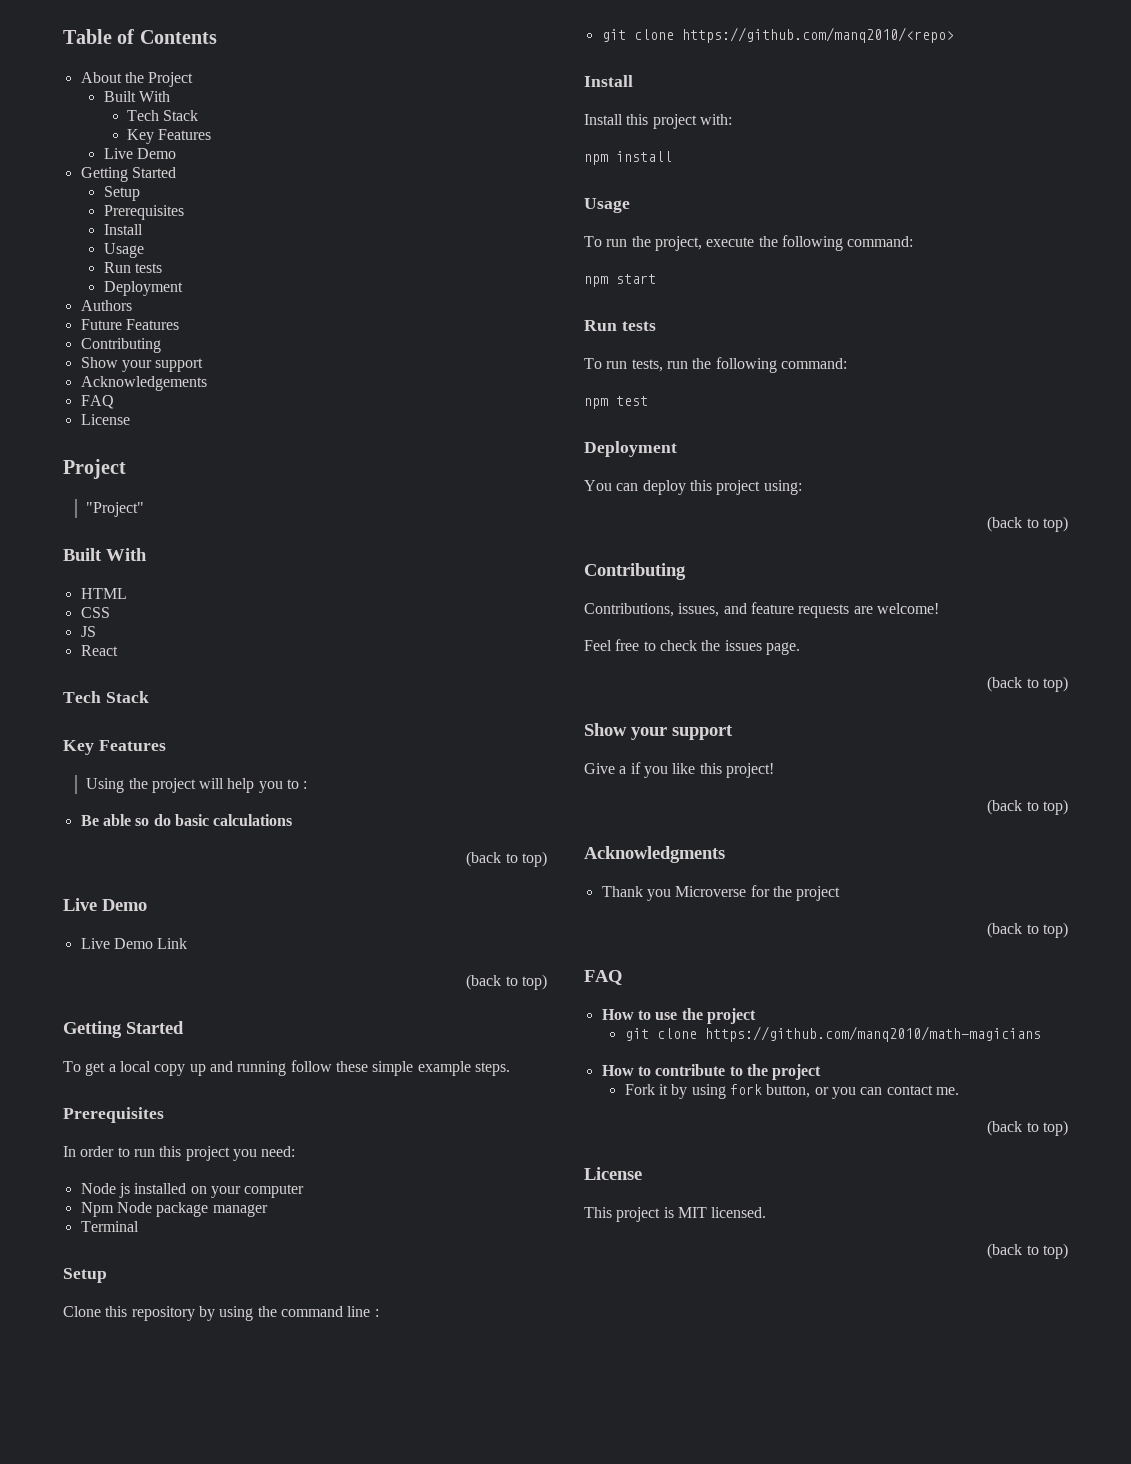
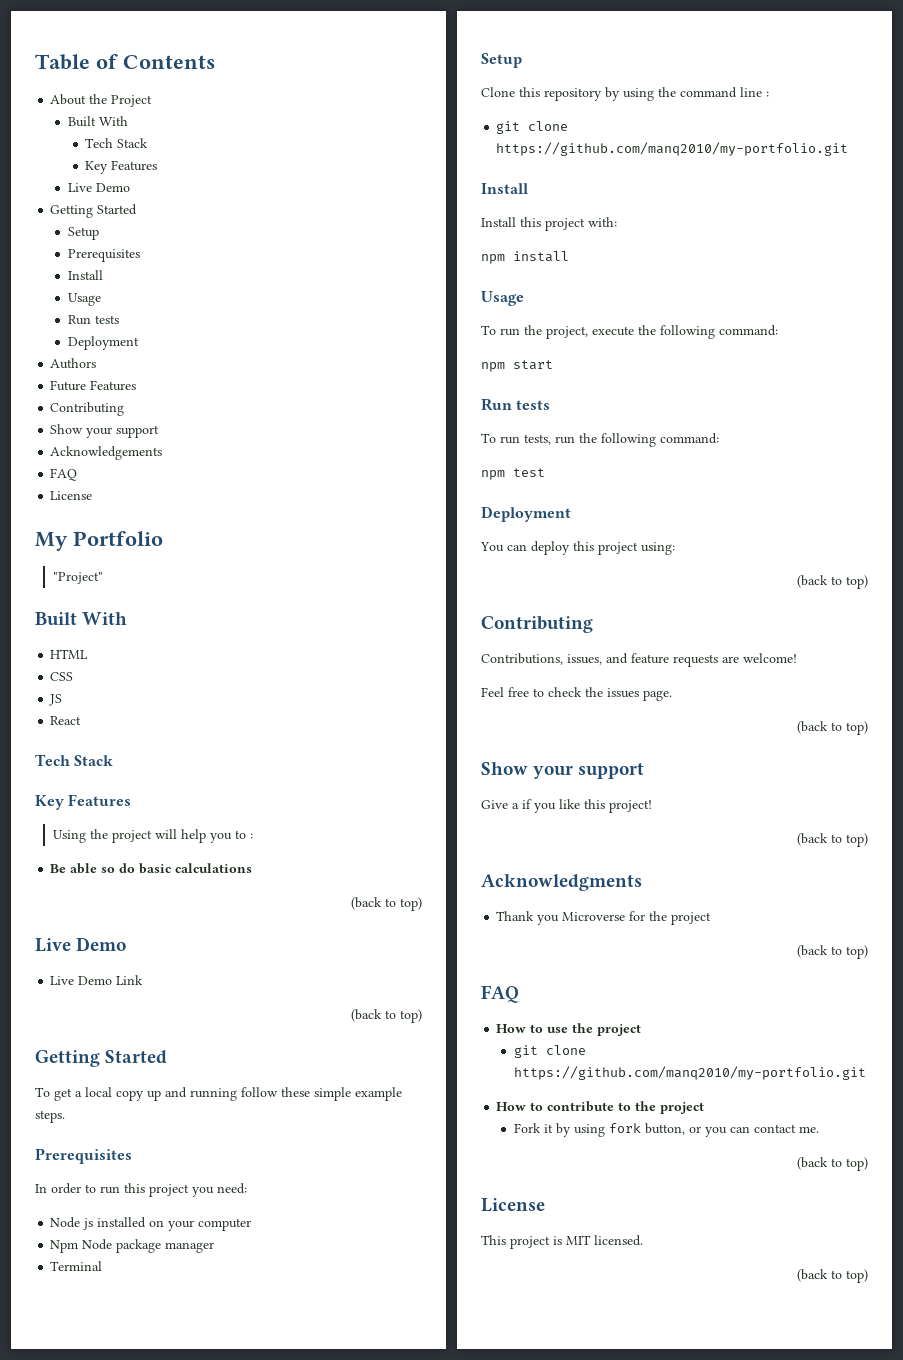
[63,459,126,479] Project -> [35,531,163,551] My Portfolio
[681,27,954,43] https://github.com/manq2010/<repo> -> [496,142,849,156] https://github.com/manq2010/my-portfolio.git
[704,1026,1041,1042] https://github.com/manq2010/math-magicians -> [513,1066,866,1080] https://github.com/manq2010/my-portfolio.git

